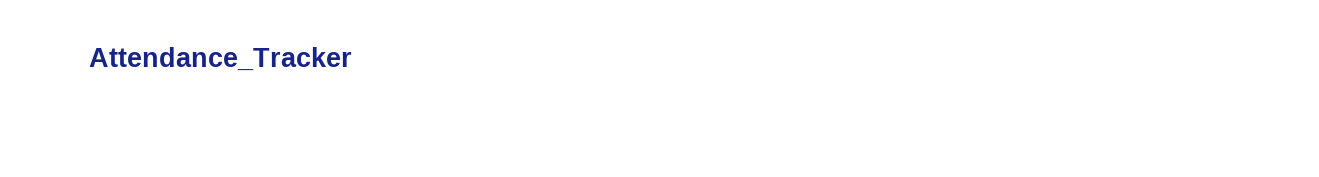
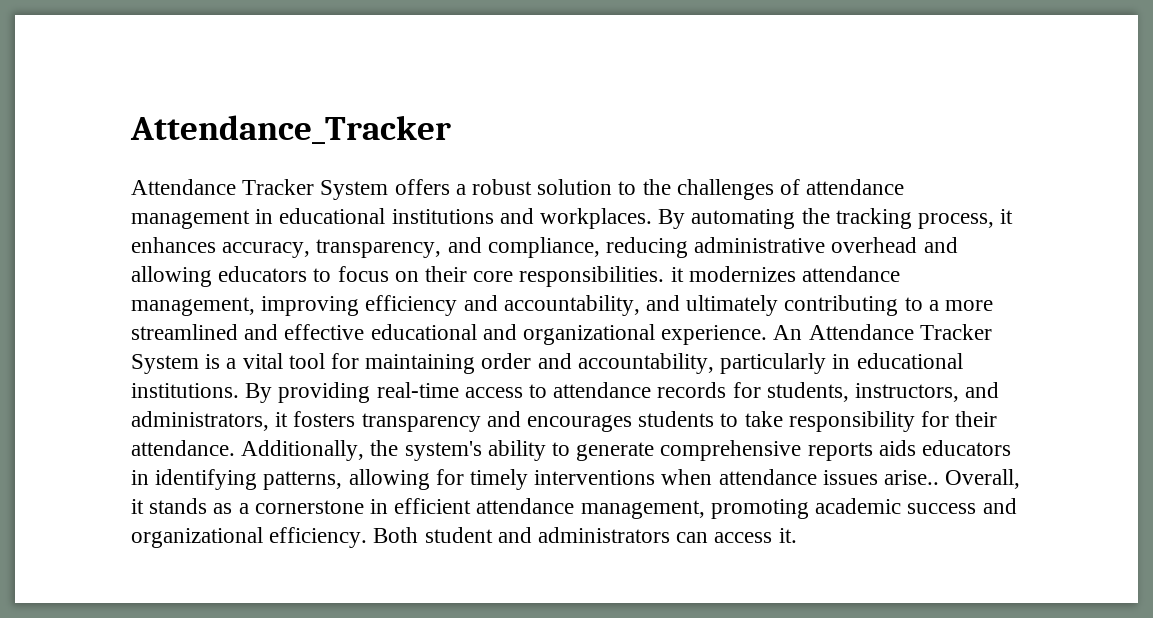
(352, 59) none -> [131,179,905,200] [131,208,1014,229] [131,237,958,258] [131,266,901,287] [131,295,994,316] [131,324,992,345] [131,353,963,374] [131,382,1000,403] [131,411,998,432] [131,440,1012,461] [131,469,1021,490] [131,498,1017,519] [131,527,797,548] // Attendance Tracker System offers a robust solution to the challenges of attendance management in educational institutions and workplaces. By automating the tracking process, it enhances accuracy, transparency, and compliance, reducing administrative overhead and allowing educators to focus on their core responsibilities. it modernizes attendance management, improving efficiency and accountability, and ultimately contributing to a more streamlined and effective educational and organizational experience. An Attendance Tracker System is a vital tool for maintaining order and accountability, particularly in educational institutions. By providing real-time access to attendance records for students, instructors, and administrators, it fosters transparency and encourages students to take responsibility for their attendance. Additionally, the system's ability to generate comprehensive reports aids educators in identifying patterns, allowing for timely interventions when attendance issues arise.. Overall, it stands as a cornerstone in efficient attendance management, promoting academic success and organizational efficiency. Both student and administrators can access it.

